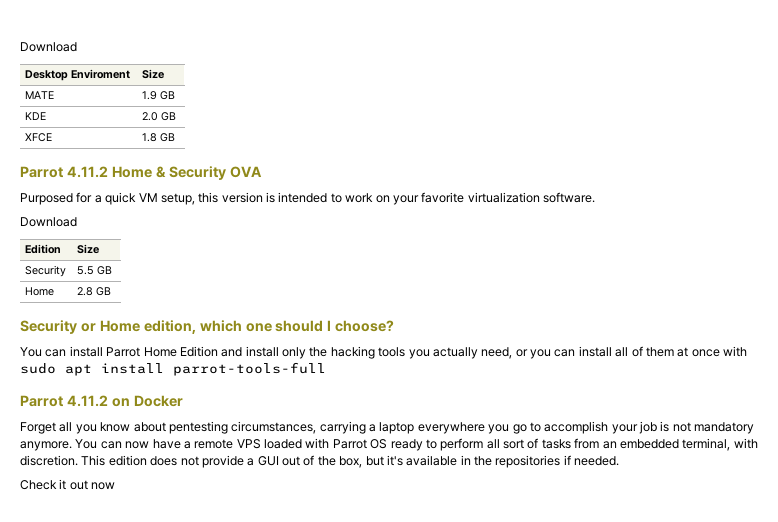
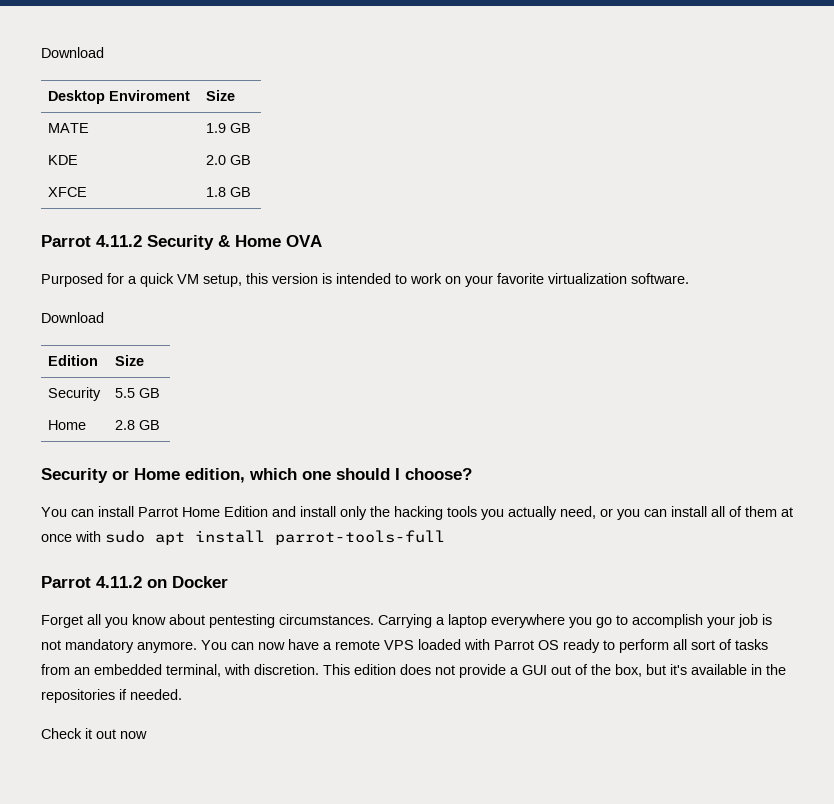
[111,166,226,180] Home & Security -> [147,235,281,250] Security & Home
[231,421,366,434] circumstances, carrying -> [279,614,432,628] circumstances. Carrying

